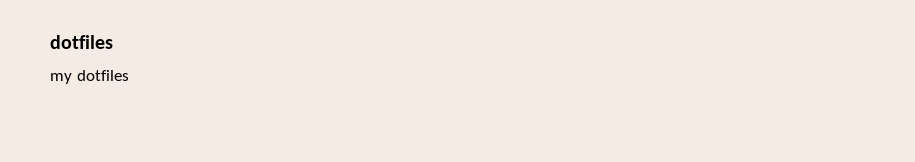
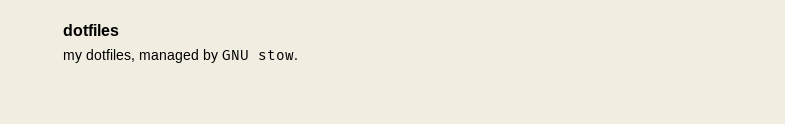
[76,70,129,81] dotfiles -> [86,49,298,63] dotfiles, managed by GNU stow.

